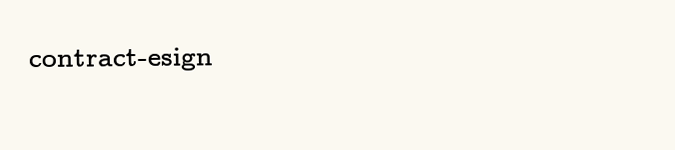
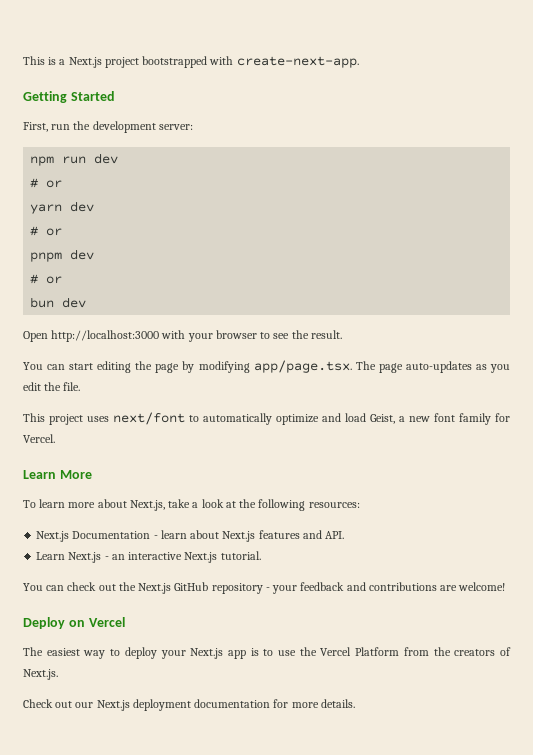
[28,47,213,73] contract-esign -> [23,56,359,68] [23,91,115,103] [23,121,193,133] [30,153,119,166] [30,178,63,188] [30,201,95,214] [30,226,63,236] [30,249,95,262] [30,274,63,284] [30,297,87,308] [23,330,342,342] [23,360,511,373] [23,382,81,391] [23,412,510,425] [23,434,55,443] [23,470,92,479] [23,499,360,511] [36,530,345,542] [36,551,261,563] [23,582,506,594] [23,617,125,629] [23,647,511,659] [23,669,58,680] [23,699,355,711] This is a Next.js project bootstrapped with create-next-app. // Getting Started // First, run the development server: // npm run dev // # or // yarn dev // # or // pnpm dev // # or // bun dev // Open http://localhost:3000 with your browser to see the result. // You can start editing the page by modifying app/page.tsx. The page auto-updates as you edit the file. // This project uses next/font to automatically optimize and load Geist, a new font family for Vercel. // Learn More // To learn more about Next.js, take a look at the following resources: // Next.js Documentation - learn about Next.js features and API. // Learn Next.js - an interactive Next.js tutorial. // You can check out the Next.js GitHub repository - your feedback and contributions are welcome! // Deploy on Vercel // The easiest way to deploy your Next.js app is to use the Vercel Platform from the creators of Next.js. // Check out our Next.js deployment documentation for more details.

